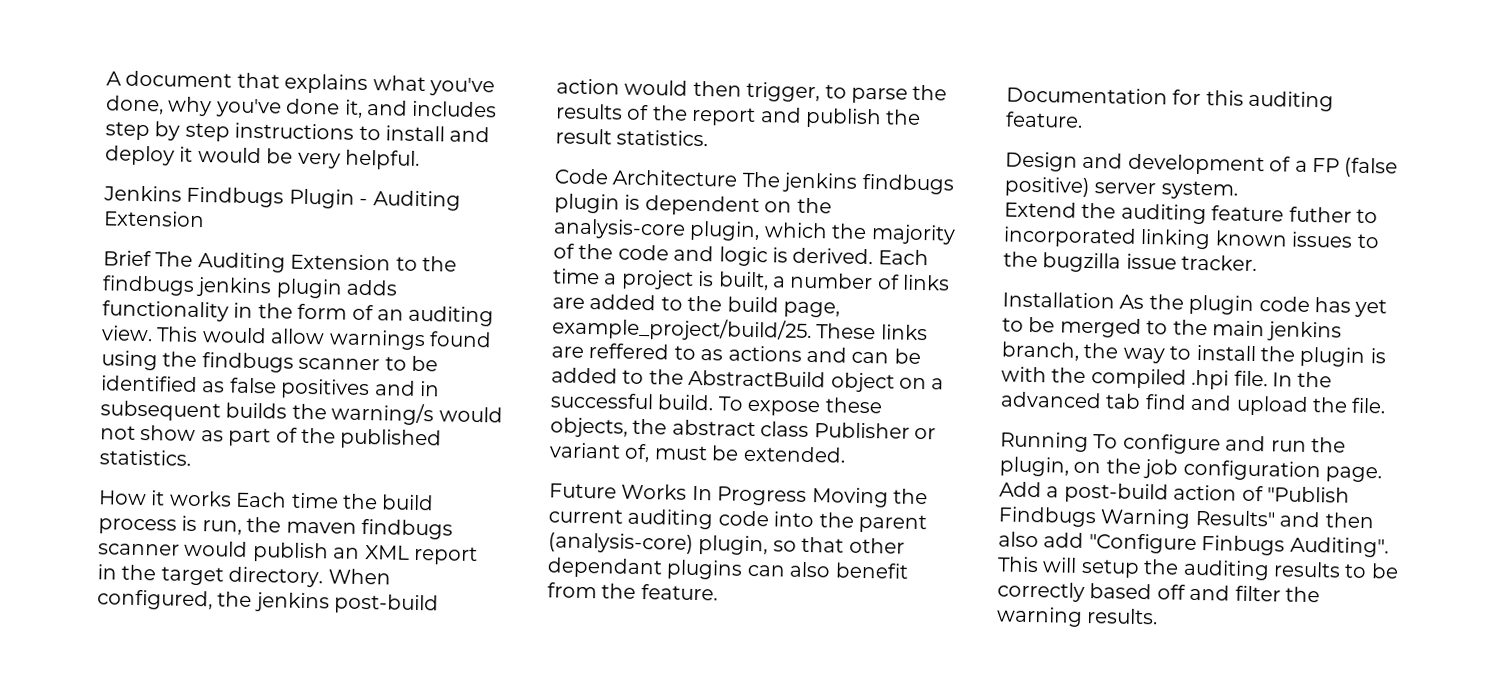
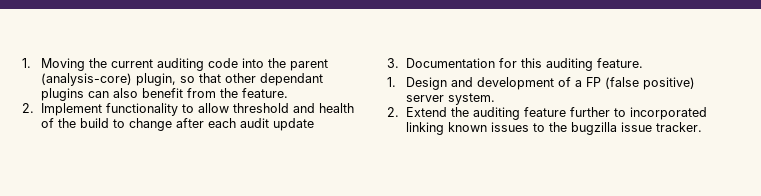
[106,70,495,97] [105,95,498,118] [105,121,491,143] [105,145,420,170] [103,185,461,211] [103,210,205,228] [103,250,457,273] [102,275,399,299] [102,300,495,327] [101,325,492,351] [101,350,438,373] [101,375,440,400] [100,400,503,426] [100,424,443,450] [99,449,191,466] [98,490,435,511] [98,515,453,540] [98,540,478,566] [97,564,391,588] [97,589,440,615] [556,78,948,104] [555,103,922,129] [555,128,709,147] [554,168,955,195] [554,193,832,217] [553,218,956,245] [553,243,929,267] [553,268,951,291] [552,294,840,318] [552,316,928,343] [551,343,921,365] [551,367,945,393] [550,392,882,417] [550,417,936,440] [549,442,846,463] [549,483,808,506] A document that explains what you've done, why you've done it, and includes step by step instructions to install and deploy it would be very helpful. // Jenkins Findbugs Plugin - Auditing Extension // Brief The Auditing Extension to the findbugs jenkins plugin adds functionality in the form of an auditing view. This would allow warnings found using the findbugs scanner to be identified as false positives and in subsequent builds the warning/s would not show as part of the published statistics. // How it works Each time the build process is run, the maven findbugs scanner would publish an XML report in the target directory. When configured, the jenkins post-build action would then trigger, to parse the results of the report and publish the result statistics. // Code Architecture The jenkins findbugs plugin is dependent on the analysis-core plugin, which the majority of the code and logic is derived. Each time a project is built, a number of links are added to the build page, example_project/build/25. These links are reffered to as actions and can be added to the AbstractBuild object on a successful build. To expose these objects, the abstract class Publisher or variant of, must be extended. // Future Works In Progress -> [22,58,31,68] 1.
(718, 592) none -> [22,103,355,116] [41,118,315,131] [387,58,399,68] 2. Implement functionality to allow threshold and health of the build to change after each audit update // 3.
(1083, 119) none -> [387,77,396,87] 1.
(1238, 190) none -> [387,107,399,117] 2.
[1288,206,1352,223] futher -> [570,107,611,117] further
[1002,291,1388,318] [1002,316,1343,342] [1001,341,1386,368] [1001,366,1333,390] [1000,391,1387,416] [1000,431,1346,455] [999,456,1382,483] [999,481,1350,504] [998,506,1375,529] [998,531,1389,558] [997,556,1399,581] [997,581,1320,603] [996,606,1159,627] // Installation As the plugin code has yet to be merged to the main jenkins branch, the way to install the plugin is with the compiled .hpi file. In the advanced tab find and upload the file. // Running To configure and run the plugin, on the job configuration page. Add a post-build action of "Publish Findbugs Warning Results" and then also add "Configure Finbugs Auditing". This will setup the auditing results to be correctly based off and filter the warning results. -> (703, 127) none

